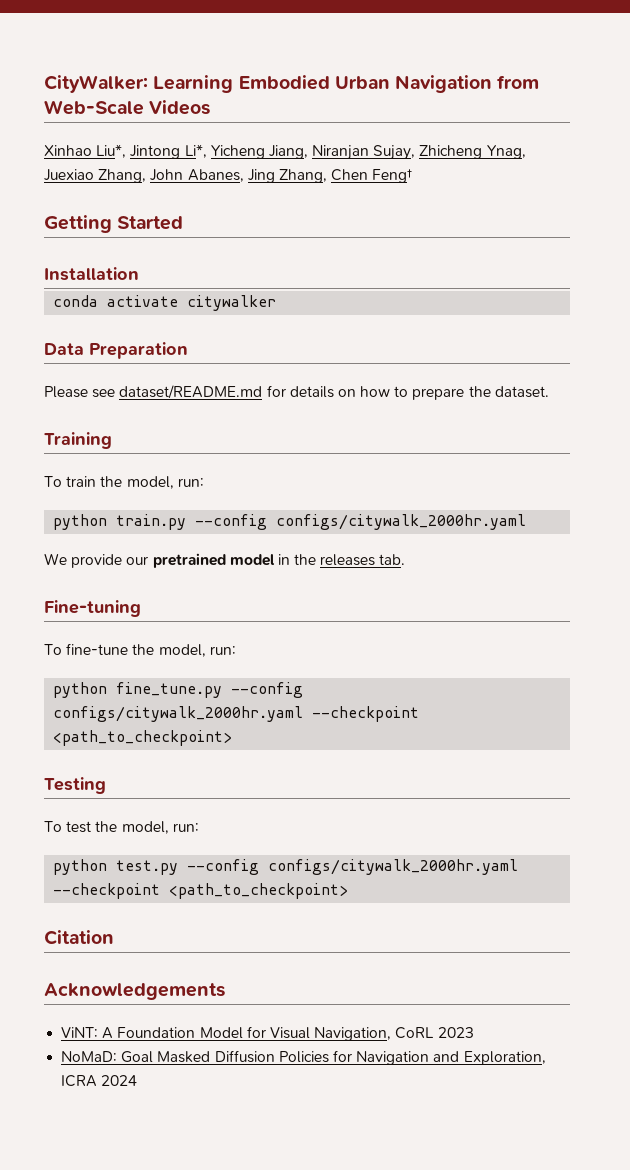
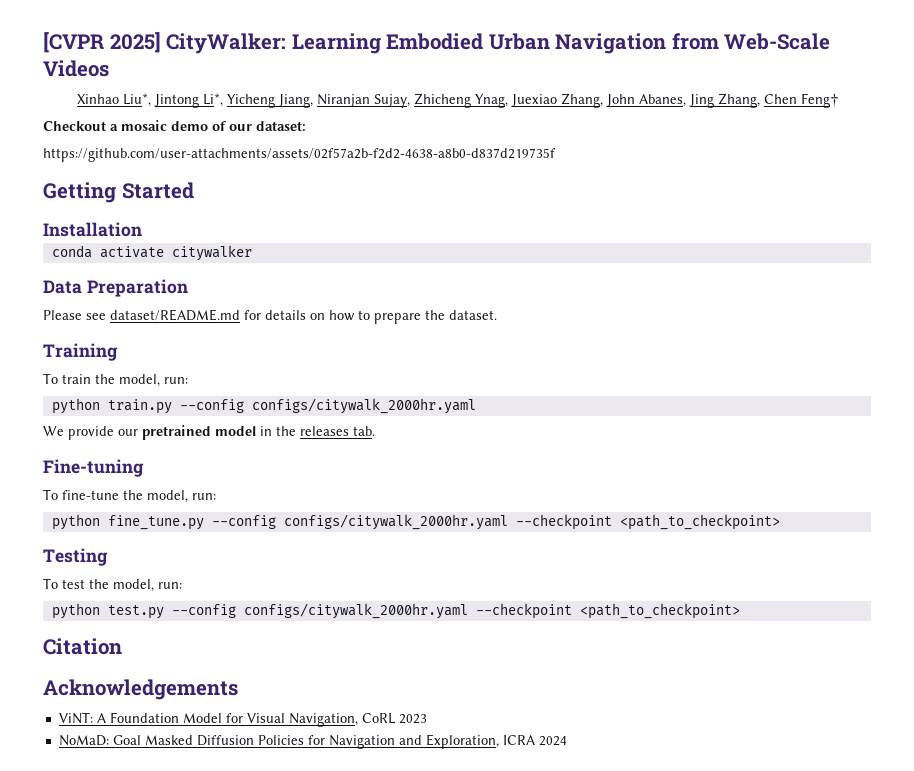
(44, 84) none -> [43,32,161,53] [CVPR 2025]
(413, 176) none -> [43,120,306,131] [43,148,556,162] // Checkout a mosaic demo of our dataset: // https://github.com/user-attachments/assets/02f57a2b-f2d2-4638-a8b0-d837d219735f

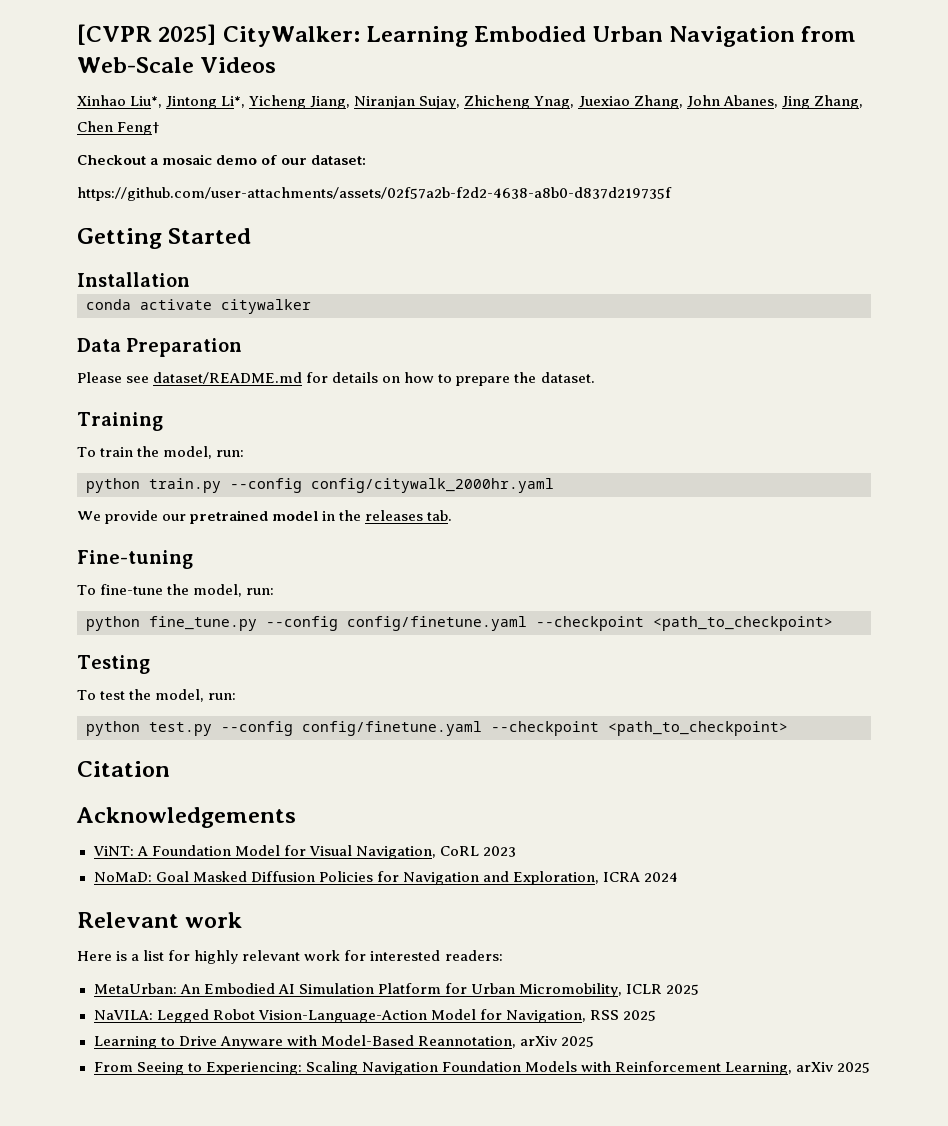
[251,398,476,414] configs/citywalk_2000hr.yaml -> [311,478,554,493] config/citywalk_2000hr.yaml
[283,514,508,530] configs/citywalk_2000hr.yaml -> [347,616,527,631] config/finetune.yaml
[243,603,468,619] configs/citywalk_2000hr.yaml -> [302,721,482,736] config/finetune.yaml
(567, 741) none -> [77,912,243,928] [77,950,503,964] [93,983,699,997] [93,1009,656,1023] [93,1035,594,1049] [93,1061,871,1075] // Relevant work // Here is a list for highly relevant work for interested readers: // MetaUrban: An Embodied AI Simulation Platform for Urban Micromobility, ICLR 2025 // NaVILA: Legged Robot Vision-Language-Action Model for Navigation, RSS 2025 // Learning to Drive Anyware with Model-Based Reannotation, arXiv 2025 // From Seeing to Experiencing: Scaling Navigation Foundation Models with Reinforcement Learning, arXiv 2025

